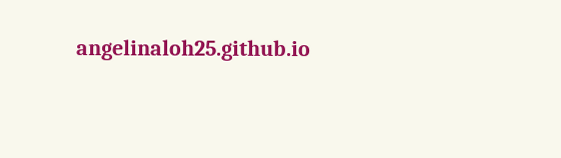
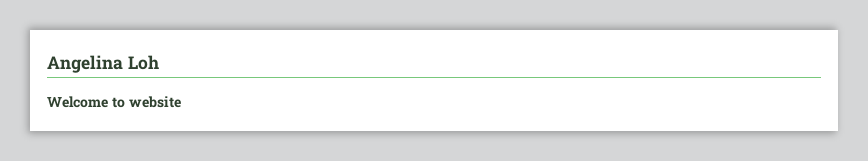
[76,39,311,62] angelinaloh25.github.io -> [47,55,159,73] [47,96,181,108] Angelina Loh // Welcome to website

